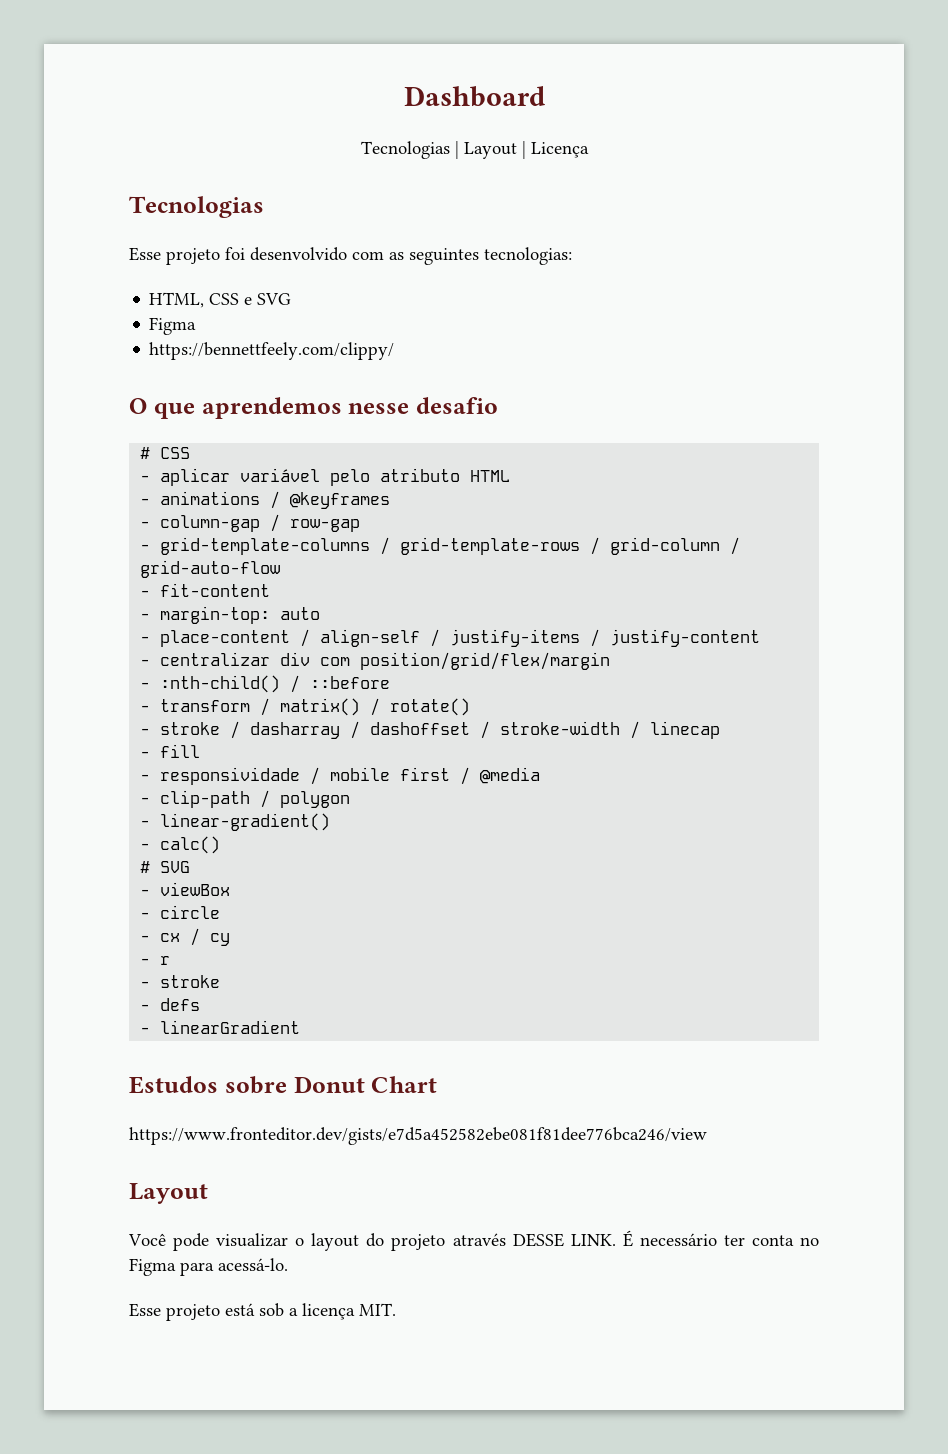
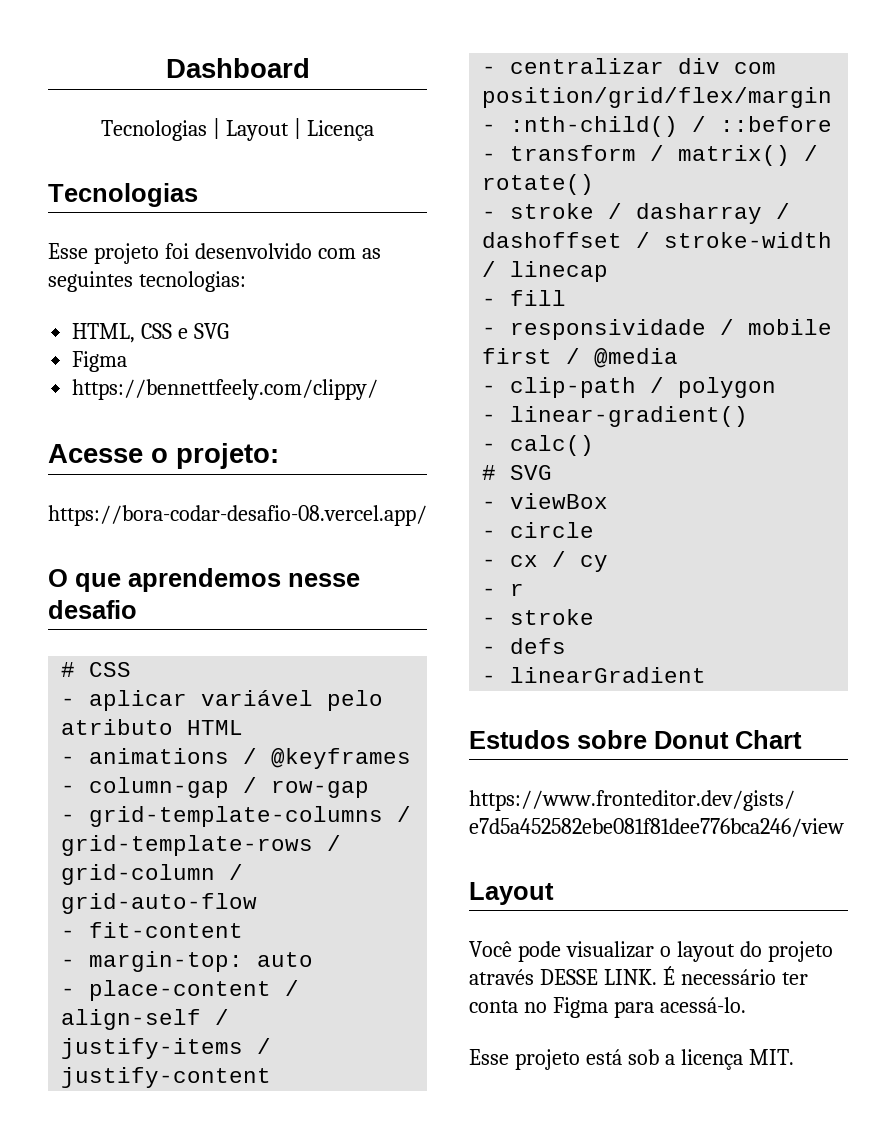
(395, 351) none -> [48,443,279,469] [48,505,427,526] // Acesse o projeto: // https://bora-codar-desafio-08.vercel.app/

